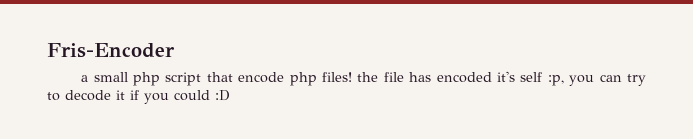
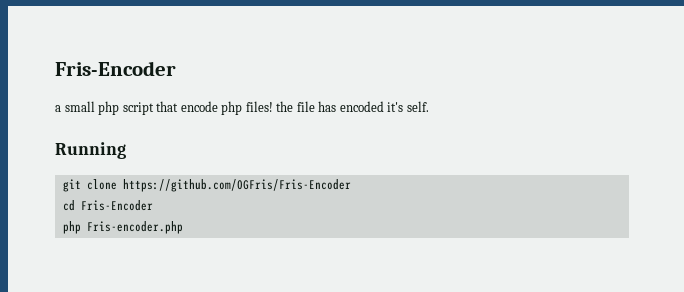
[520,72,646,86] [47,90,230,104] self :p, you can try to decode it if you could :D -> [406,101,429,112] [55,142,126,159] [62,179,351,192] [62,200,153,211] [62,221,183,234] self. // Running // git clone https://github.com/OGFris/Fris-Encoder // cd Fris-Encoder // php Fris-encoder.php

